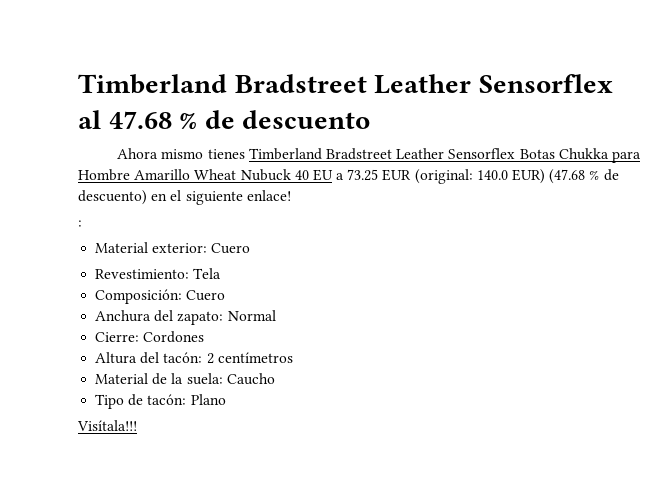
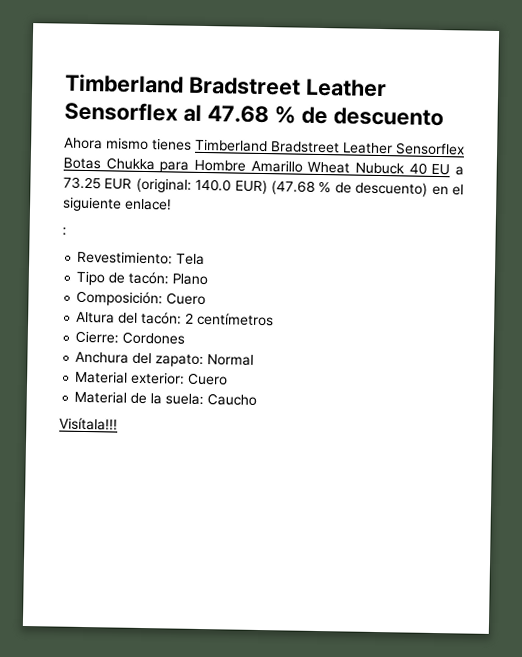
[95,242,251,254] // Material exterior: Cuero -> (67, 231) none
[95,289,226,304] [95,310,276,325] [95,331,205,343] Composición: Cuero // Anchura del zapato: Normal // Cierre: Cordones -> [76,270,209,286] [76,290,207,307] Tipo de tacón: Plano // Composición: Cuero
(293, 357) none -> [75,330,186,345] [75,351,255,368] [75,370,229,386] // Cierre: Cordones // Anchura del zapato: Normal // Material exterior: Cuero
[95,394,226,409] // Tipo de tacón: Plano -> (258, 399) none

